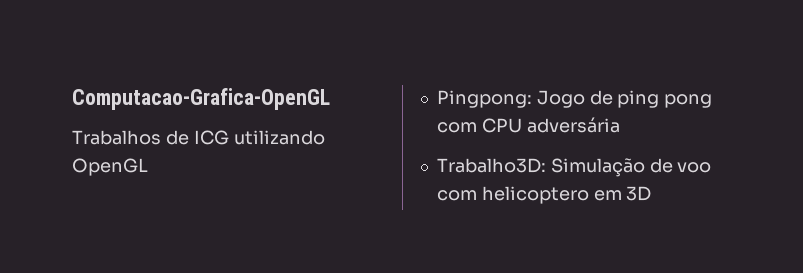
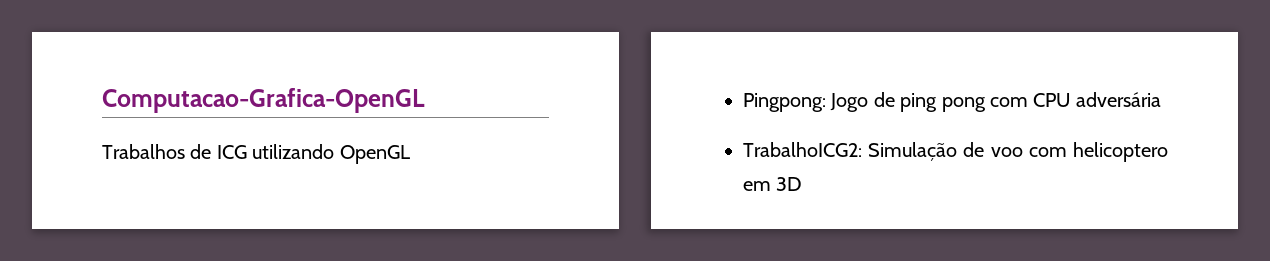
[436,158,546,173] Trabalho3D: -> [743,142,862,157] TrabalhoICG2:

